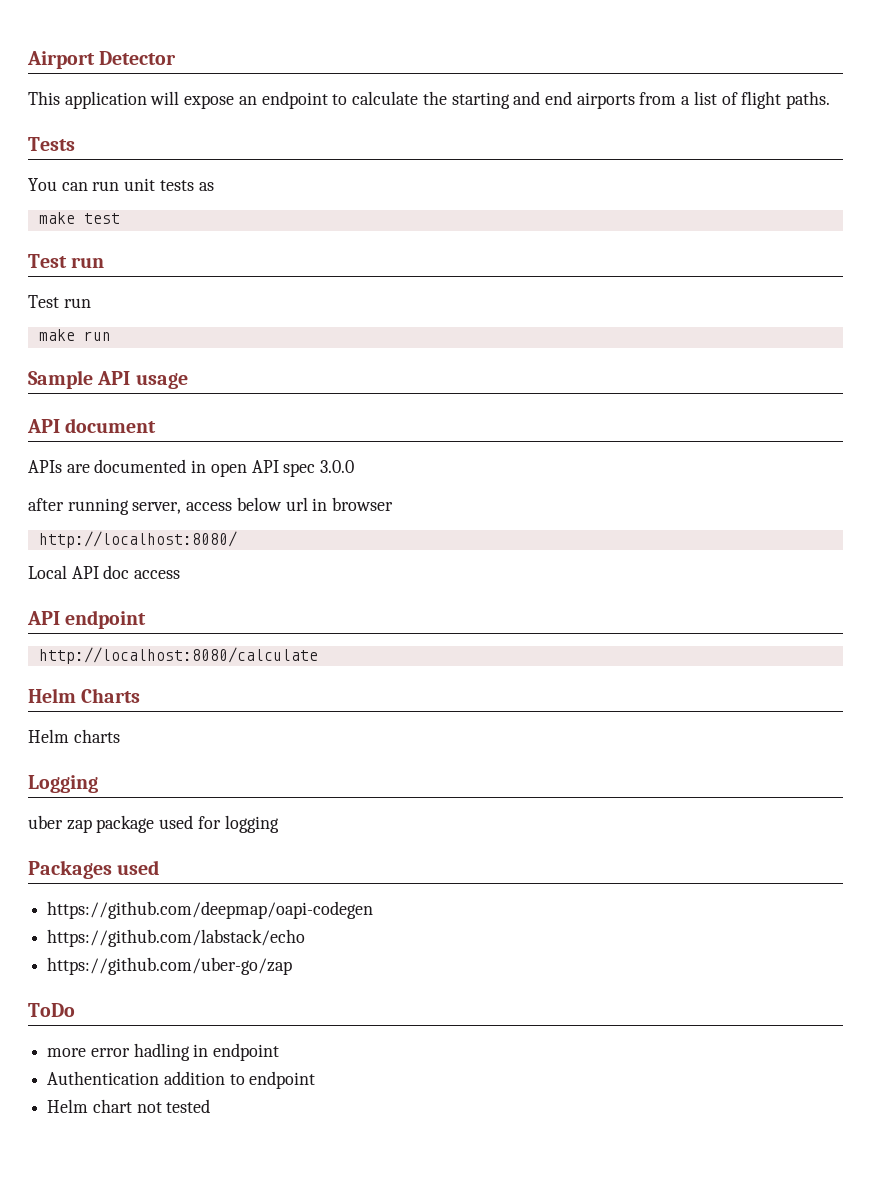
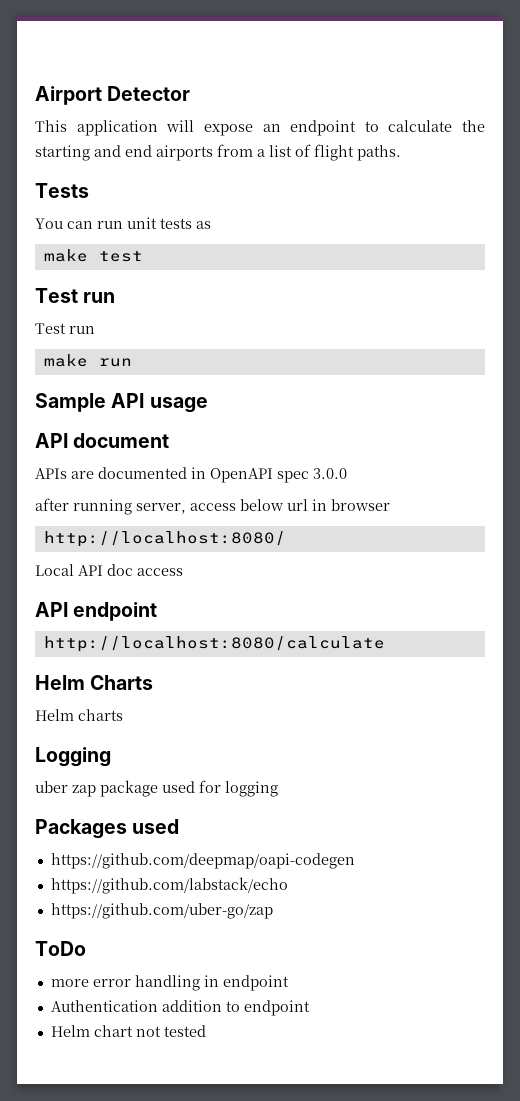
[210,460,279,477] open API -> [210,468,273,483] OpenAPI
[133,1043,190,1061] hadling -> [134,975,200,991] handling

